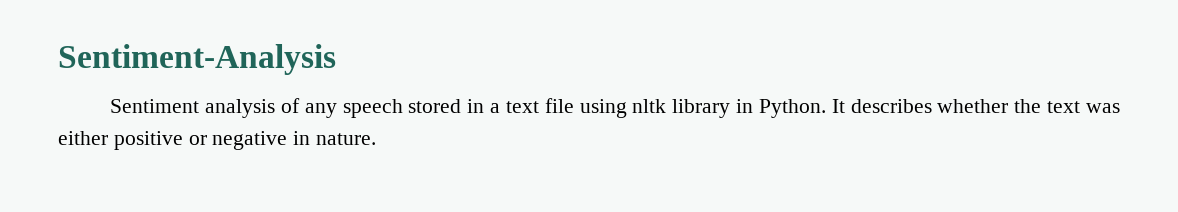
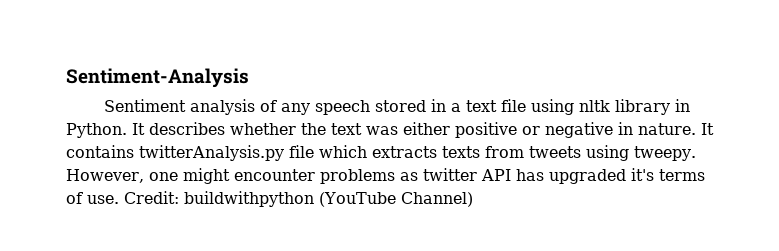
(377, 139) none -> [701,123,714,135] [66,145,696,161] [66,168,705,184] [66,191,473,207] It contains twitterAnalysis.py file which extracts texts from tweets using tweepy. However, one might encounter problems as twitter API has upgraded it's terms of use. Credit: buildwithpython (YouTube Channel)

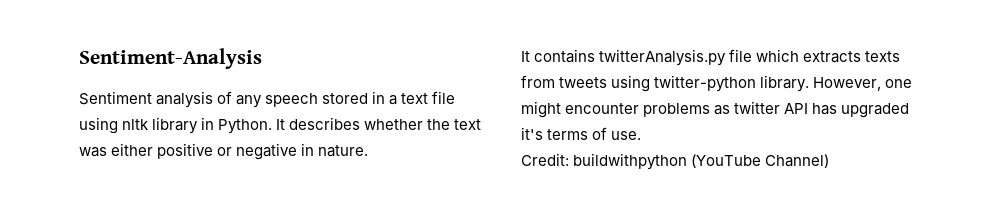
(696, 129) none -> (369, 151) //
[634,146,696,161] tweepy. -> [654,75,810,92] twitter-python library.
(119, 199) none -> (642, 135) //

